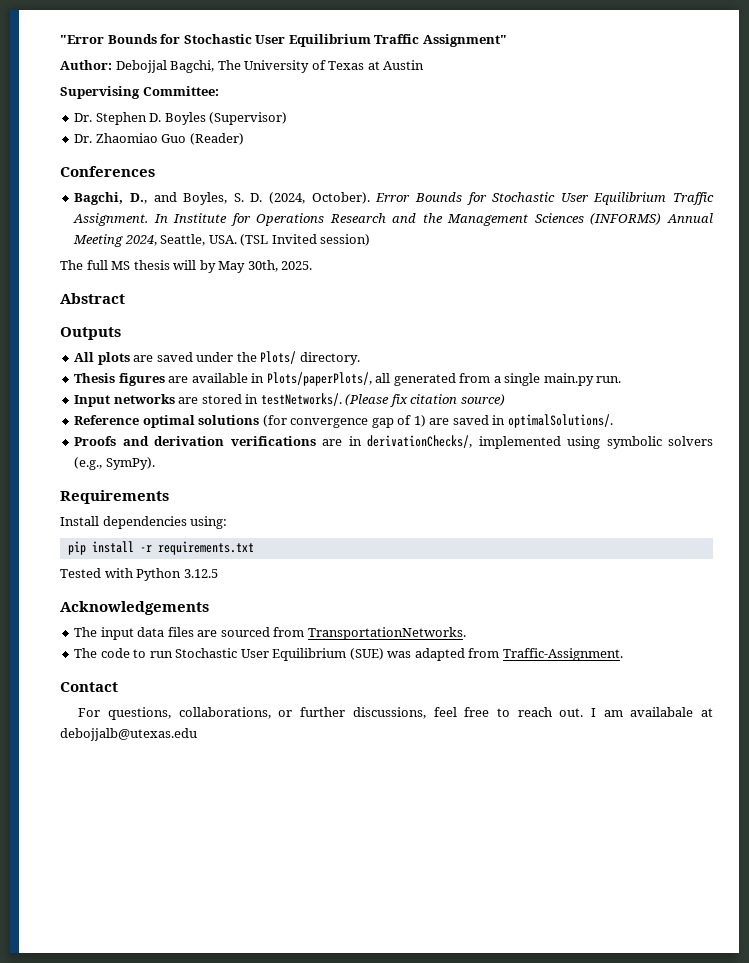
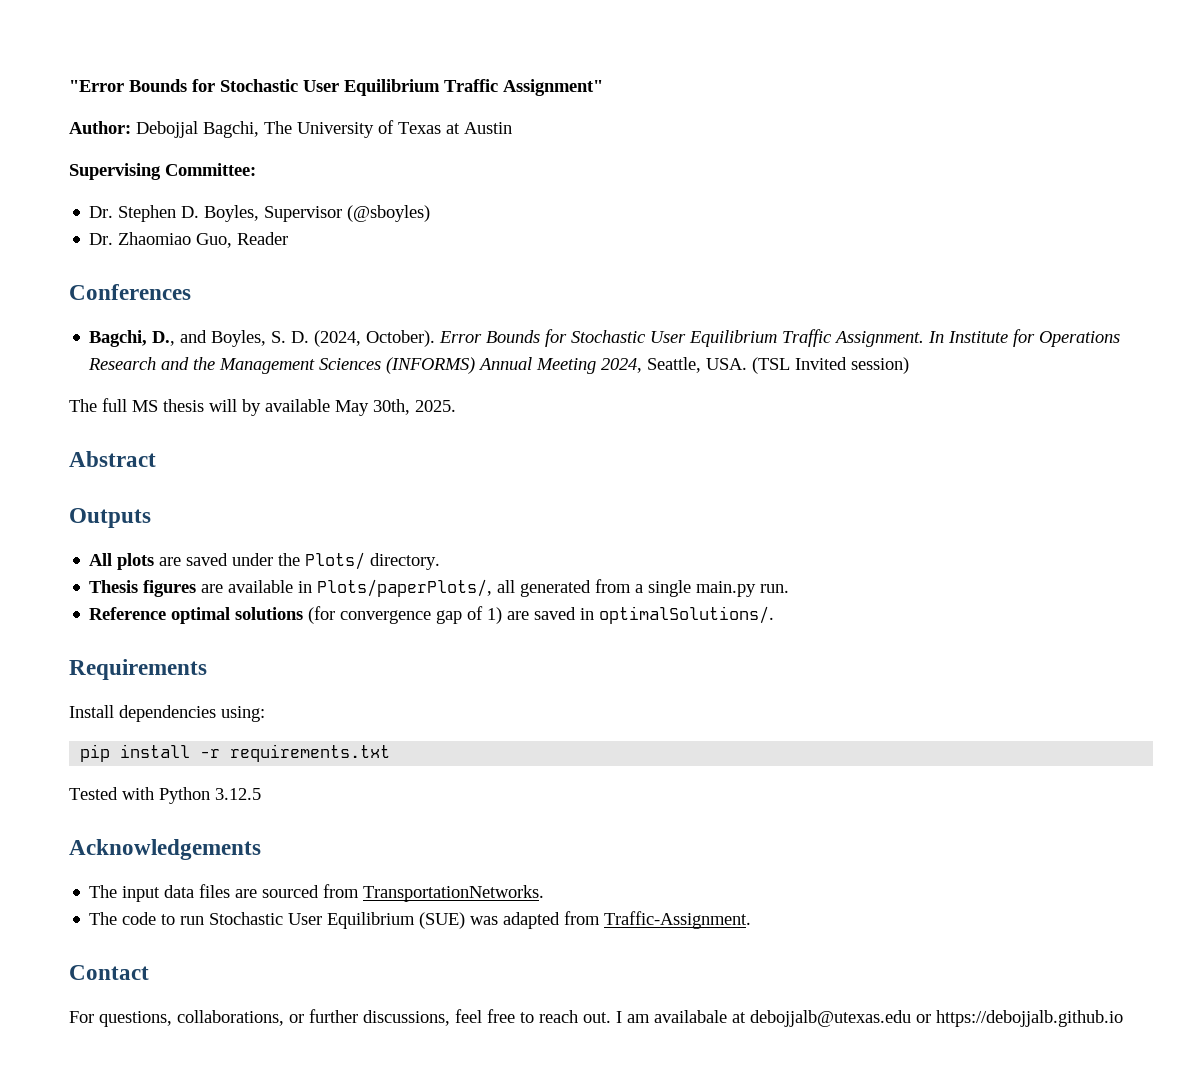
[164,112,288,125] Boyles (Supervisor) -> [204,205,431,222] Boyles, Supervisor (@sboyles)
[161,133,244,145] Guo (Reader) -> [196,232,289,248] Guo, Reader
(216, 266) none -> [265,399,330,412] available
[74,393,505,407] // Input networks are stored in testNetworks/. (Please fix citation source) -> (790, 588) none
[74,435,714,449] [74,457,155,470] // Proofs and derivation verifications are in derivationChecks/, implemented using symbolic solvers (e.g., SymPy). -> (775, 615) none
(197, 734) none -> [916,1010,1123,1027] or https://debojjalb.github.io

